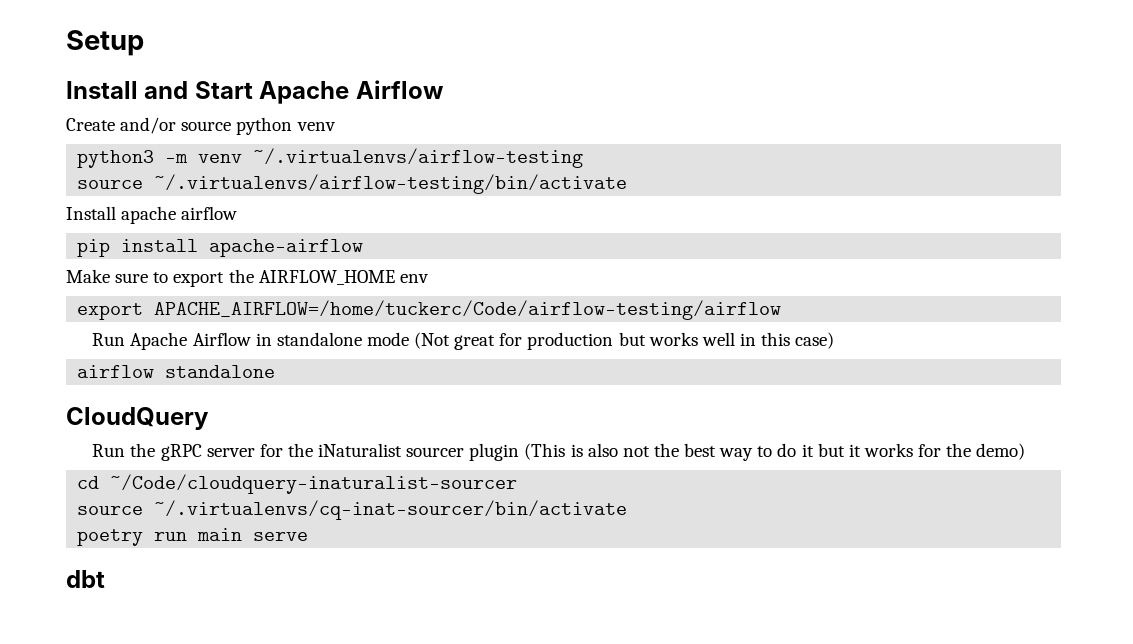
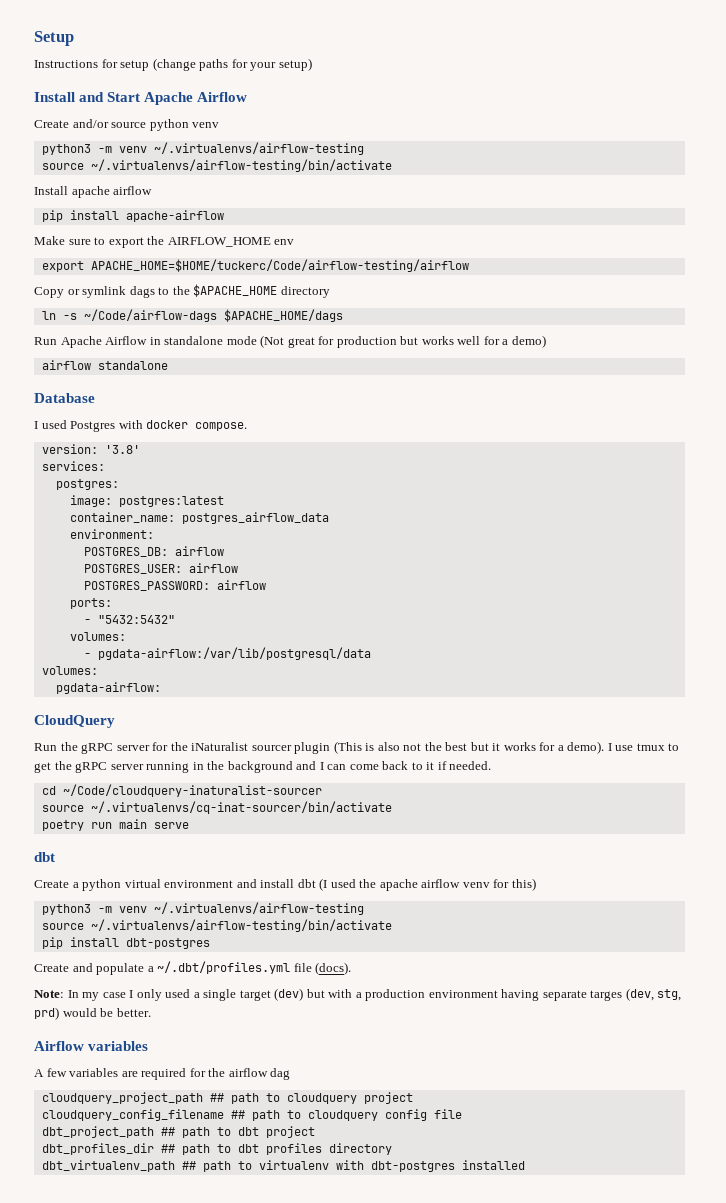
(144, 43) none -> [34,58,312,71] // Instructions for setup (change paths for your setup)
[154,300,782,320] APACHE_AIRFLOW=/home/tuckerc/Code/airflow-testing/airflow -> [90,259,469,272] [34,284,330,298] [41,309,343,322] APACHE_HOME=$HOME/tuckerc/Code/airflow-testing/airflow // Copy or symlink dags to the $APACHE_HOME directory // ln -s ~/Code/airflow-dags $APACHE_HOME/dags
[739,332,835,349] in this case) -> [483,335,546,348] for a demo)
(276, 371) none -> [34,393,95,403] [34,420,248,432] [41,444,140,454] [41,461,105,471] [55,479,119,490] [69,495,224,507] [69,512,329,524] [69,529,154,539] [83,546,224,557] [83,563,238,574] [83,580,266,591] [69,598,112,609] [83,615,175,624] [69,632,126,641] [83,647,371,660] [41,666,98,675] [55,682,161,694] // Database // I used Postgres with docker compose. // version: '3.8' // services: // postgres: // image: postgres:latest // container_name: postgres_airflow_data // environment: // POSTGRES_DB: airflow // POSTGRES_USER: airflow // POSTGRES_PASSWORD: airflow // ports: // - "5432:5432" // volumes: // - pgdata-airflow:/var/lib/postgresql/data // volumes: // pgdata-airflow:
[719,443,1026,461] way to do it but it works for the demo) -> [470,741,680,754] [34,761,492,773] but it works for a demo). I use tmux to get the gRPC server running in the background and I can come back to it if needed.
(105, 579) none -> [34,878,536,891] [41,902,364,915] [41,919,392,932] [41,937,210,949] [34,961,352,975] [34,988,682,1001] [34,1007,151,1020] [34,1041,149,1051] [34,1068,291,1080] [41,1092,413,1104] [41,1109,462,1121] [41,1126,315,1138] [41,1143,392,1155] [41,1160,525,1172] // Create a python virtual environment and install dbt (I used the apache airflow venv for this) // python3 -m venv ~/.virtualenvs/airflow-testing // source ~/.virtualenvs/airflow-testing/bin/activate // pip install dbt-postgres // Create and populate a ~/.dbt/profiles.yml file (docs). // Note: In my case I only used a single target (dev) but with a production environment having separate targes (dev, stg, prd) would be better. // Airflow variables // A few variables are required for the airflow dag // cloudquery_project_path ## path to cloudquery project // cloudquery_config_filename ## path to cloudquery config file // dbt_project_path ## path to dbt project // dbt_profiles_dir ## path to dbt profiles directory // dbt_virtualenv_path ## path to virtualenv with dbt-postgres installed

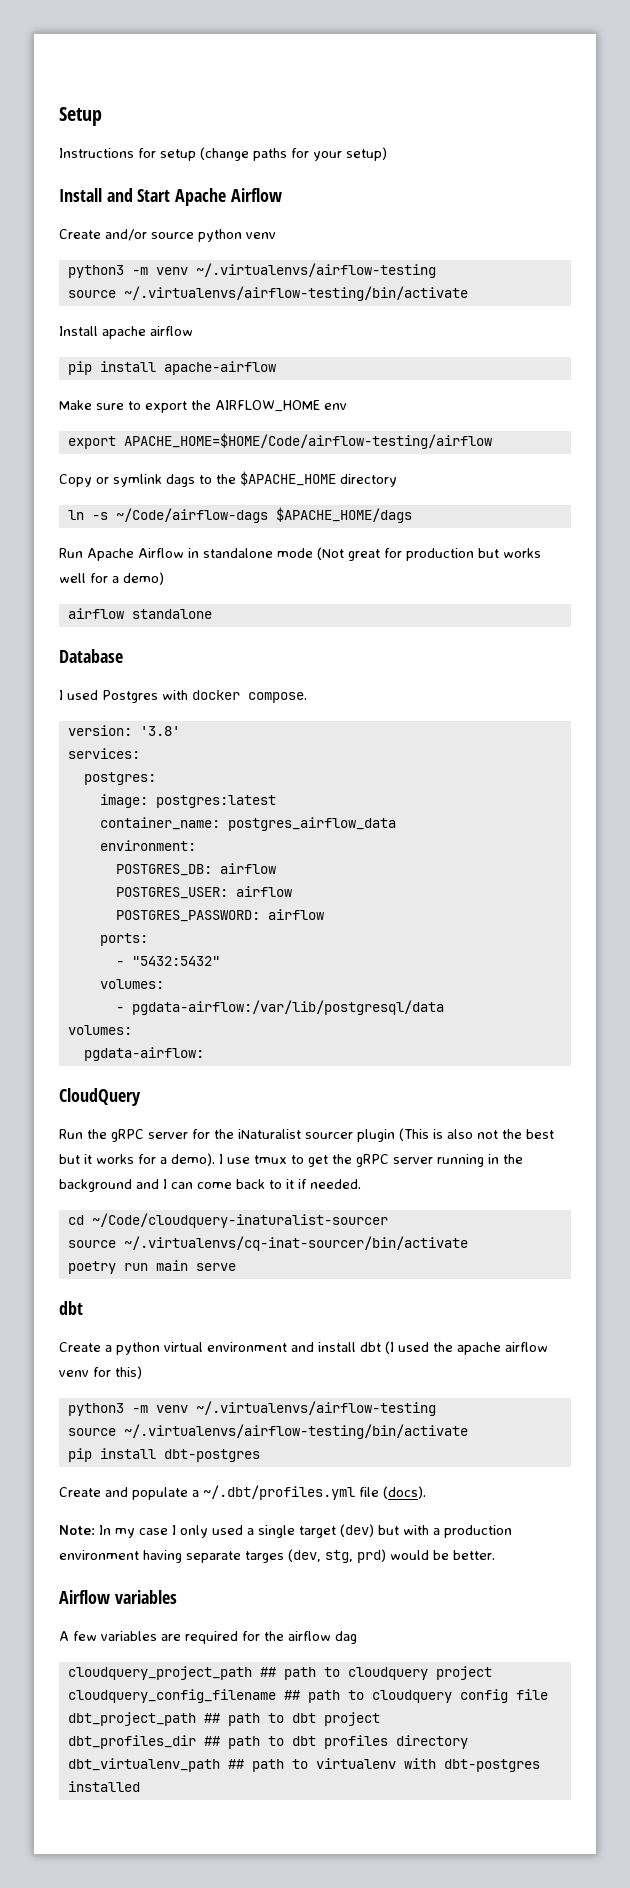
[90,259,469,272] APACHE_HOME=$HOME/tuckerc/Code/airflow-testing/airflow -> [123,433,492,449] APACHE_HOME=$HOME/Code/airflow-testing/airflow

